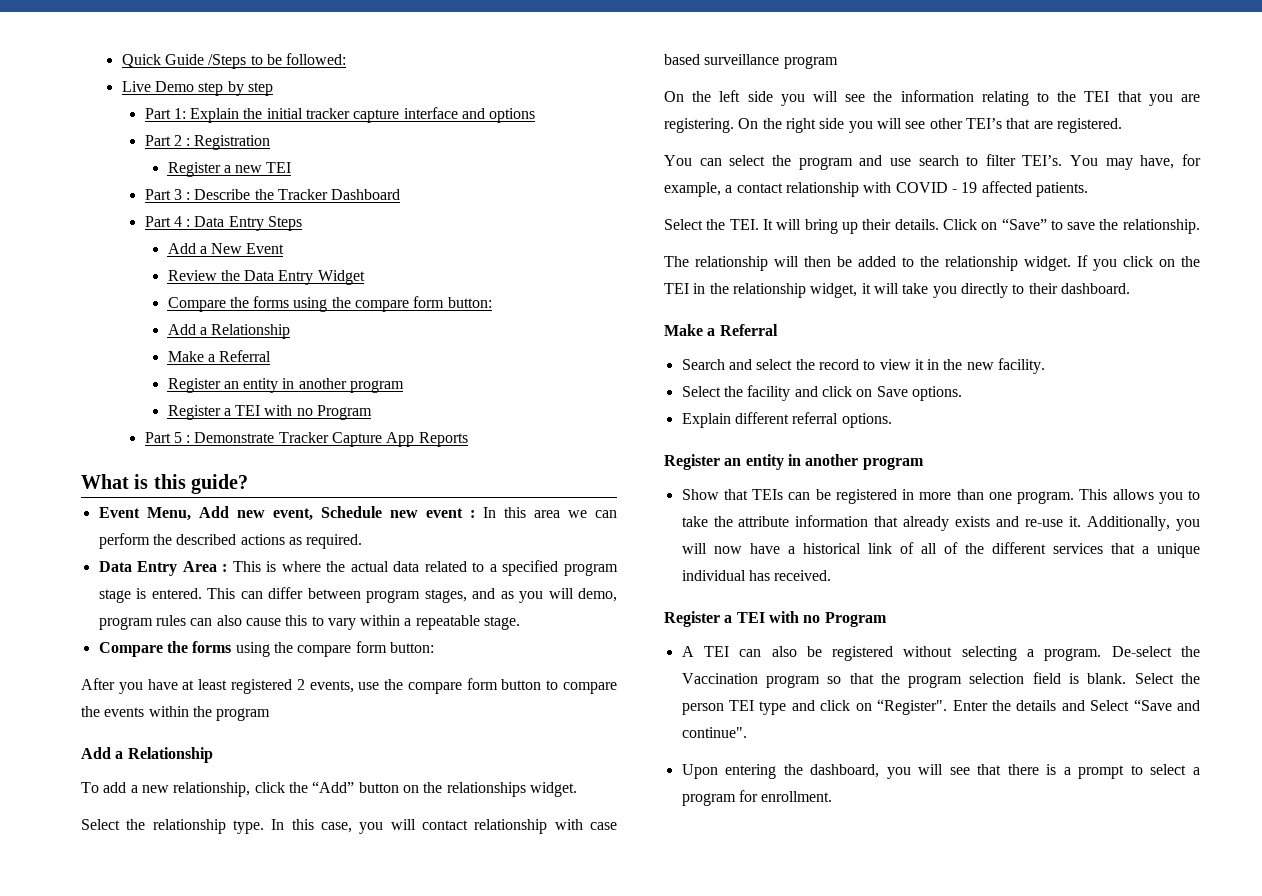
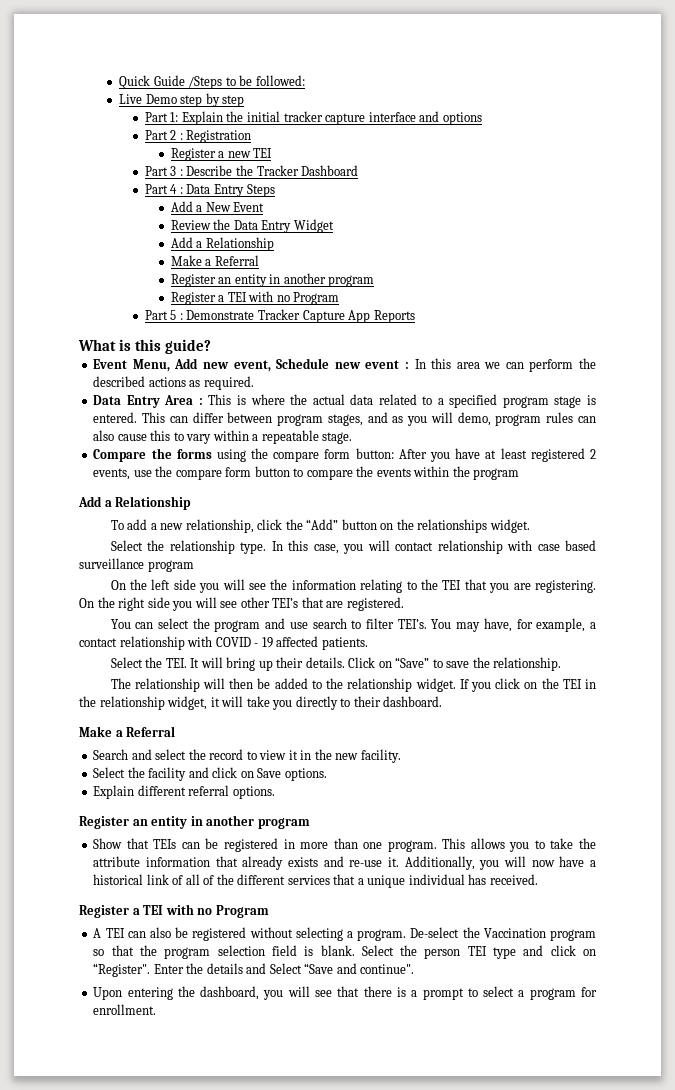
[167,296,492,312] // Compare the forms using the compare form button: -> (334, 226) none
(434, 647) // -> (394, 453) none

